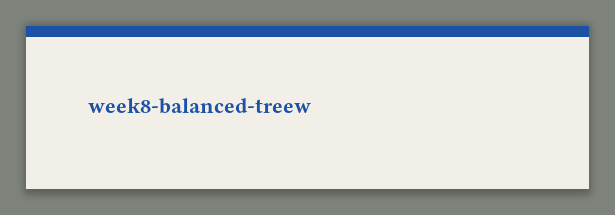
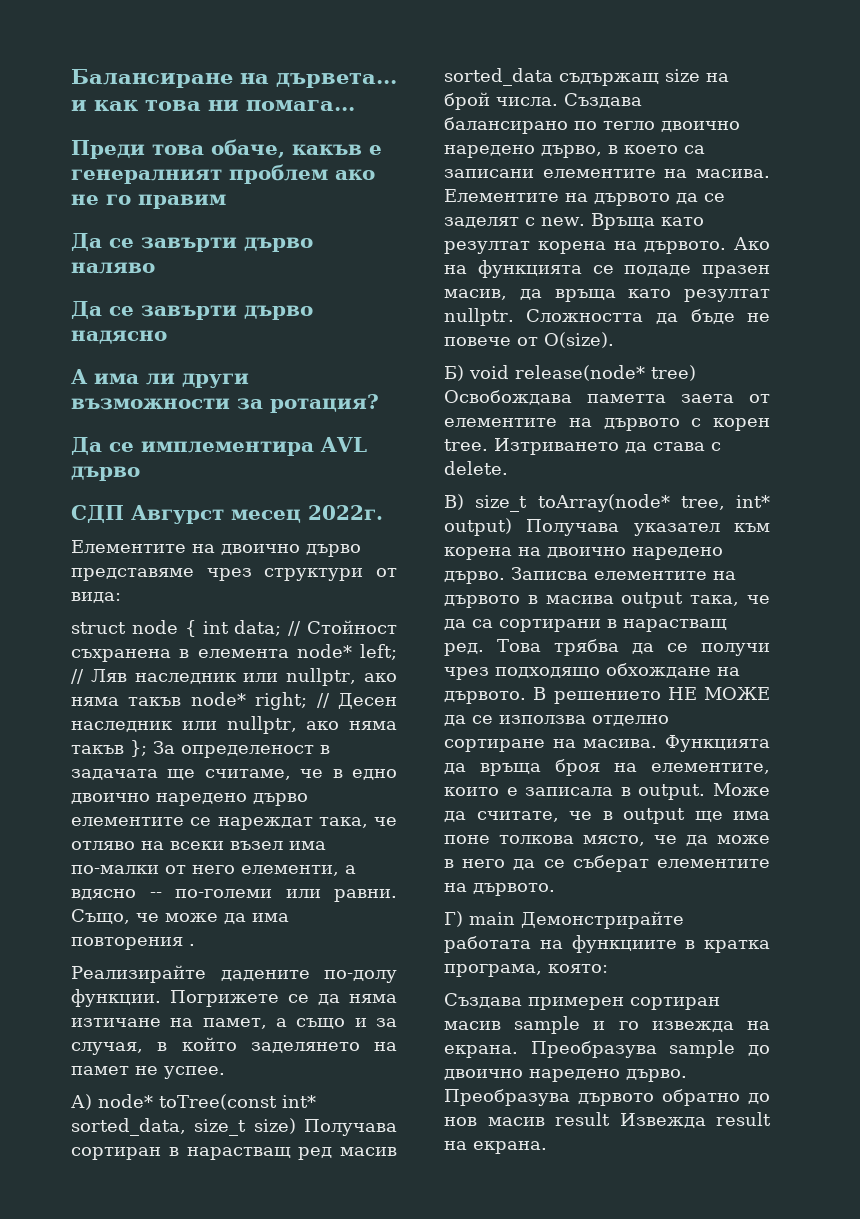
[88,98,311,114] week8-balanced-treew -> [71,69,397,88] [71,100,355,111] [71,139,382,159] [71,164,375,184] [71,194,226,209] [71,233,313,252] [71,262,155,274] [71,301,313,320] [71,330,167,344] [71,369,249,388] [71,394,379,413] [71,437,367,456] [71,466,140,481] [71,505,383,524] [71,540,361,557] [71,568,397,581] [71,592,121,603] [71,620,397,637] [71,644,397,662] [71,668,397,686] [71,692,397,710] [71,716,397,734] [71,740,330,758] [71,769,397,780] [71,793,308,806] [71,817,397,830] [71,841,326,850] [71,865,356,876] [71,889,397,902] [71,909,289,924] [71,937,195,950] [71,965,397,983] [71,989,397,1007] [71,1018,397,1029] [71,1037,397,1055] [71,1066,225,1079] [71,1094,316,1110] [71,1118,397,1136] [71,1147,397,1160] [444,68,729,86] [444,92,642,110] [444,117,740,134] [444,145,705,158] [444,169,770,178] [444,189,725,206] [444,213,704,230] [444,237,770,254] [444,260,770,278] [444,289,770,302] [444,308,770,326] [444,332,614,348] [444,365,696,381] [444,390,770,405] [444,418,770,431] [444,438,721,455] [444,461,508,475] [444,494,770,512] [444,518,770,536] [444,547,723,560] [444,567,736,584] [444,592,770,608] [444,619,727,632] [444,639,770,656] [444,663,740,680] [444,687,770,704] [444,715,669,726] [444,735,770,752] [444,759,770,776] [444,783,770,800] [444,808,770,824] [444,835,770,846] [444,855,770,872] [444,883,555,896] [444,911,684,929] [444,935,770,953] [444,964,608,977] [444,993,720,1010] [444,1016,770,1034] [444,1040,770,1058] [444,1069,687,1082] [444,1089,770,1106] [444,1112,771,1128] [444,1141,547,1154] Балансиране на дървета... и как това ни помага... // Преди това обаче, какъв е генералният проблем ако не го правим // Да се завърти дърво наляво // Да се завърти дърво надясно // А има ли други възможности за ротация? // Да се имплементира AVL дърво // СДП Авгурст месец 2022г. // Елементите на двоично дърво представяме чрез структури от вида: // struct node { int data; // Стойност съхранена в елемента node* left; // Ляв наследник или nullptr, ако няма такъв node* right; // Десен наследник или nullptr, ако няма такъв }; За определеност в задачата ще считаме, че в едно двоично наредено дърво елементите се нареждат така, че отляво на всеки възел има по-малки от него елементи, а вдясно -- по-големи или равни. Също, че може да има повторения . // Реализирайте дадените по-долу функции. Погрижете се да няма изтичане на памет, а също и за случая, в който заделянето на памет не успее. // А) node* toTree(const int* sorted_data, size_t size) Получава сортиран в нарастващ ред масив sorted_data съдържащ size на брой числа. Създава балансирано по тегло двоично наредено дърво, в което са записани елементите на масива. Елементите на дървото да се заделят с new. Връща като резултат корена на дървото. Ако на функцията се подаде празен масив, да връща като резултат nullptr. Сложността да бъде не повече от O(size). // Б) void release(node* tree) Освобождава паметта заета от елементите на дървото с корен tree. Изтриването да става с delete. // В) size_t toArray(node* tree, int* output) Получава указател към корена на двоично наредено дърво. Записва елементите на дървото в масива output така, че да са сортирани в нарастващ ред. Това трябва да се получи чрез подходящо обхождане на дървото. В решението НЕ МОЖЕ да се използва отделно сортиране на масива. Функцията да връща броя на елементите, които е записала в output. Може да считате, че в output ще има поне толкова място, че да може в него да се съберат елементите на дървото. // Г) main Демонстрирайте работата на функциите в кратка програма, която: // Създава примерен сортиран масив sample и го извежда на екрана. Преобразува sample до двоично наредено дърво. Преобразува дървото обратно до нов масив result Извежда result на екрана.

